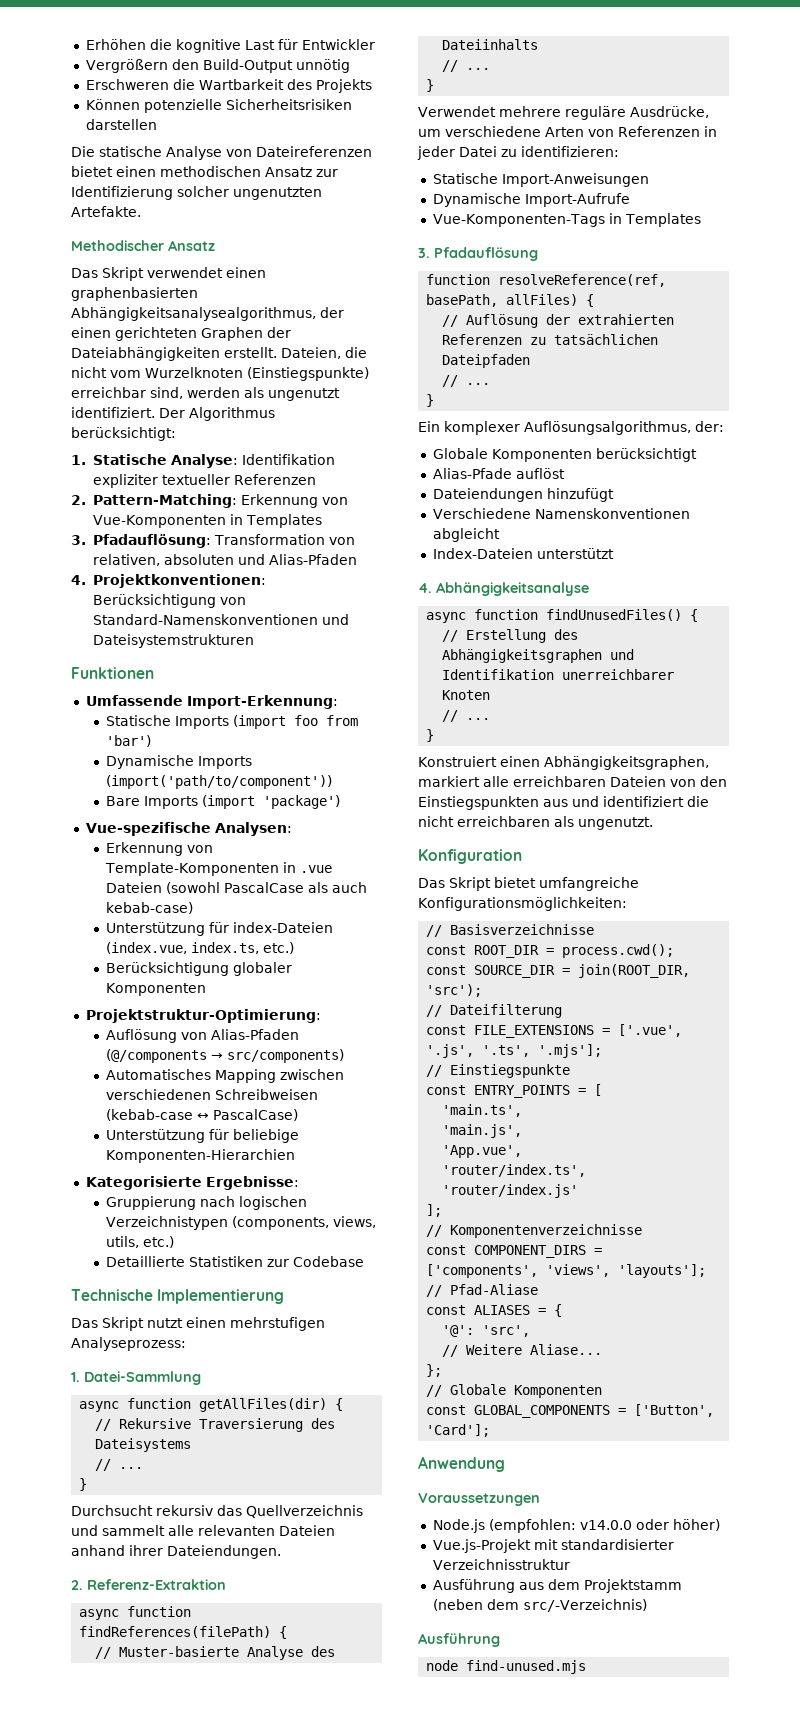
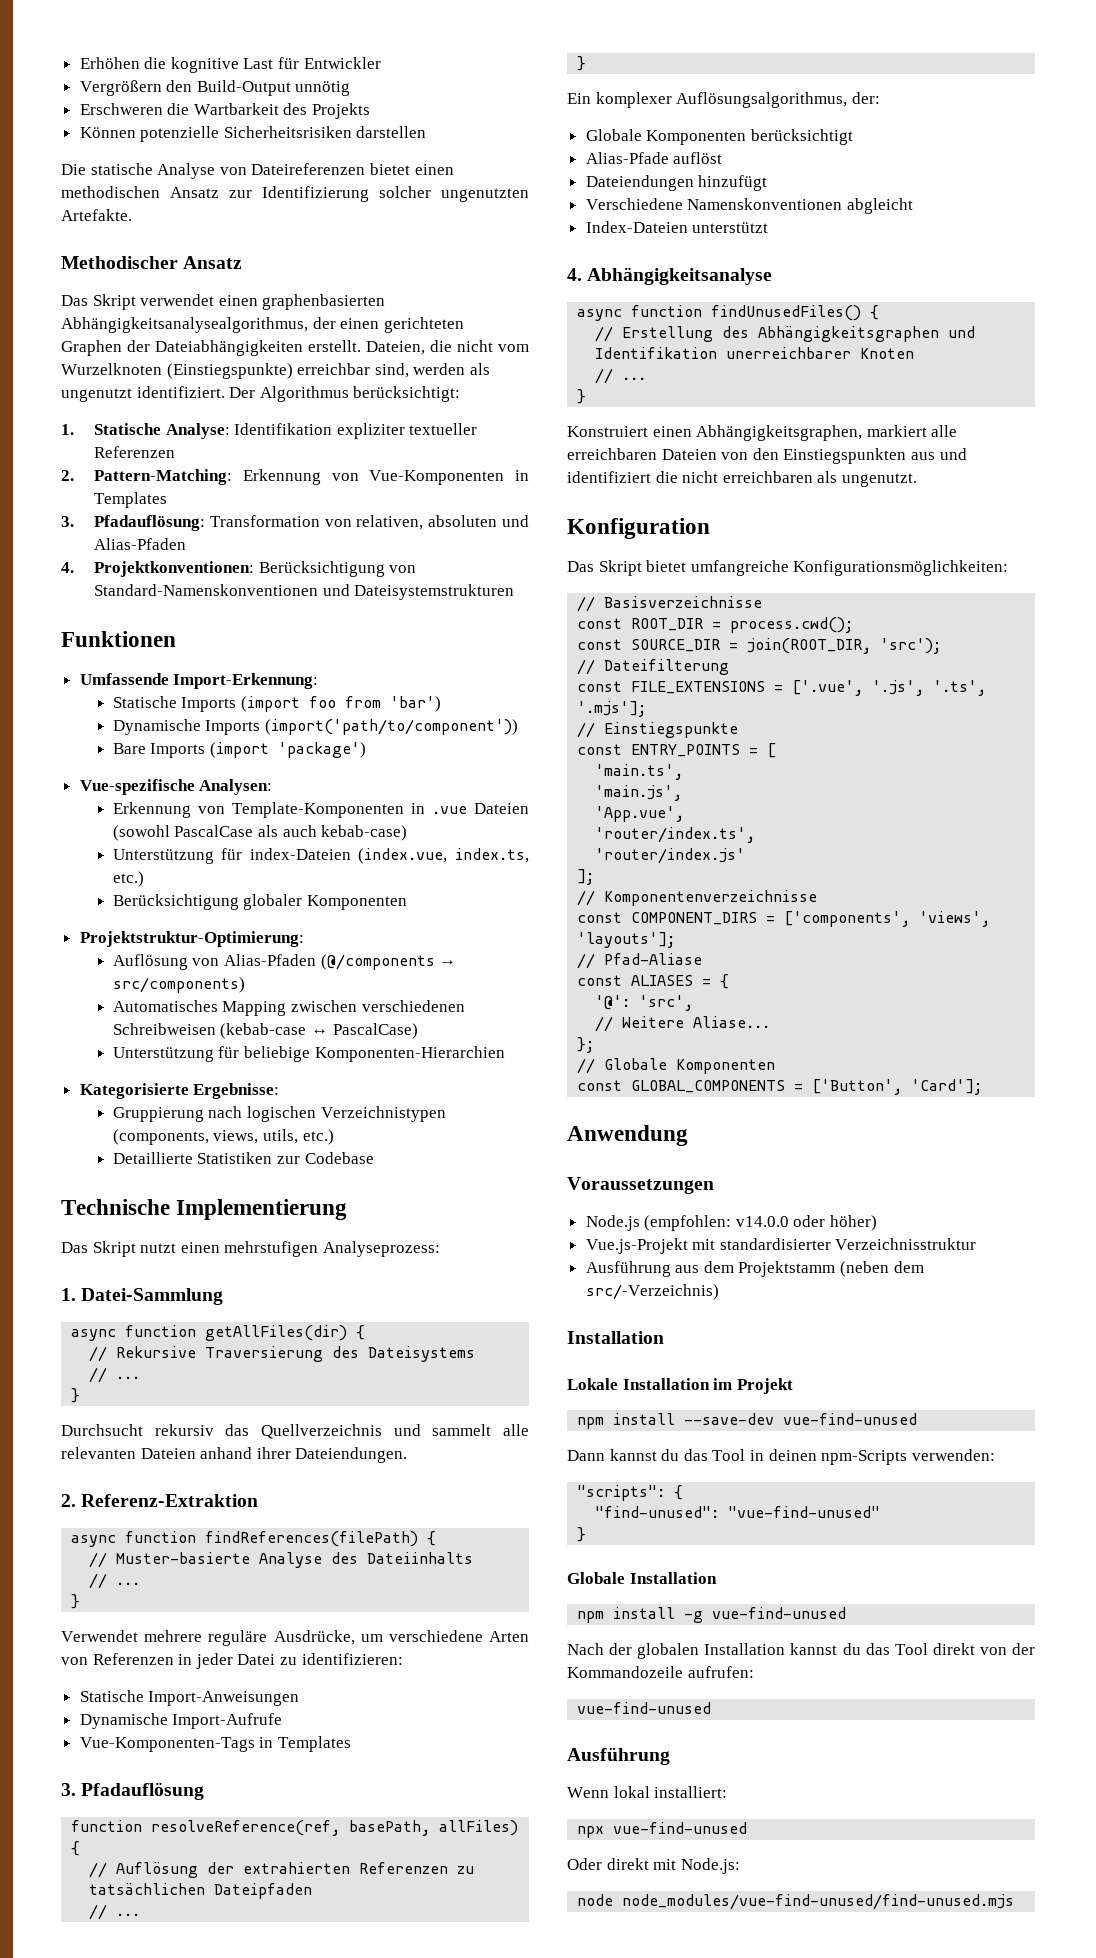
[418,1633,500,1647] Ausführung -> [567,1331,664,1344] [567,1378,793,1394] [577,1413,918,1429] [567,1449,995,1465] [577,1485,684,1501] [595,1506,881,1518] [577,1527,587,1542] [567,1572,717,1584] [577,1607,847,1623] [567,1643,1035,1659] [567,1666,754,1678] [577,1702,712,1714] [567,1747,670,1765] [567,1786,728,1798] [577,1822,748,1838] [567,1858,740,1874] Installation // Lokale Installation im Projekt // npm install --save-dev vue-find-unused // Dann kannst du das Tool in deinen npm-Scripts verwenden: // "scripts": { // "find-unused": "vue-find-unused" // } // Globale Installation // npm install -g vue-find-unused // Nach der globalen Installation kannst du das Tool direkt von der Kommandozeile aufrufen: // vue-find-unused // Ausführung // Wenn lokal installiert: // npx vue-find-unused // Oder direkt mit Node.js:
[466,1660,587,1674] find-unused.mjs -> [622,1894,1015,1910] node_modules/vue-find-unused/find-unused.mjs

